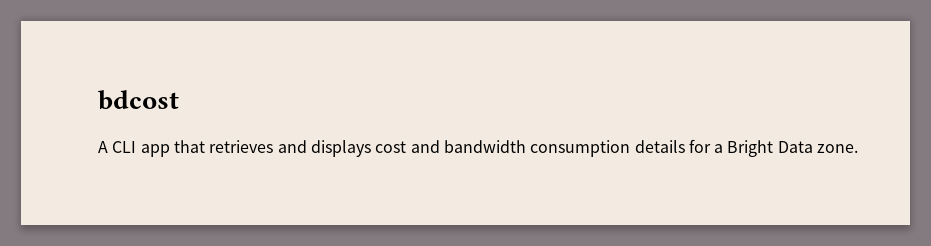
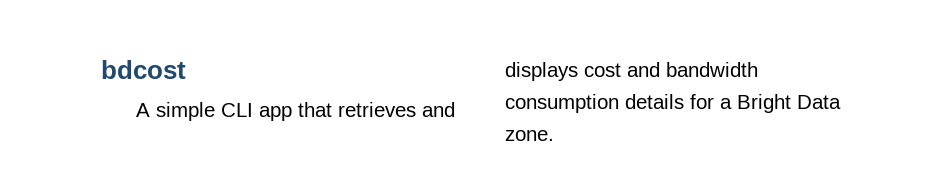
(108, 147) none -> [155,102,215,121] simple

